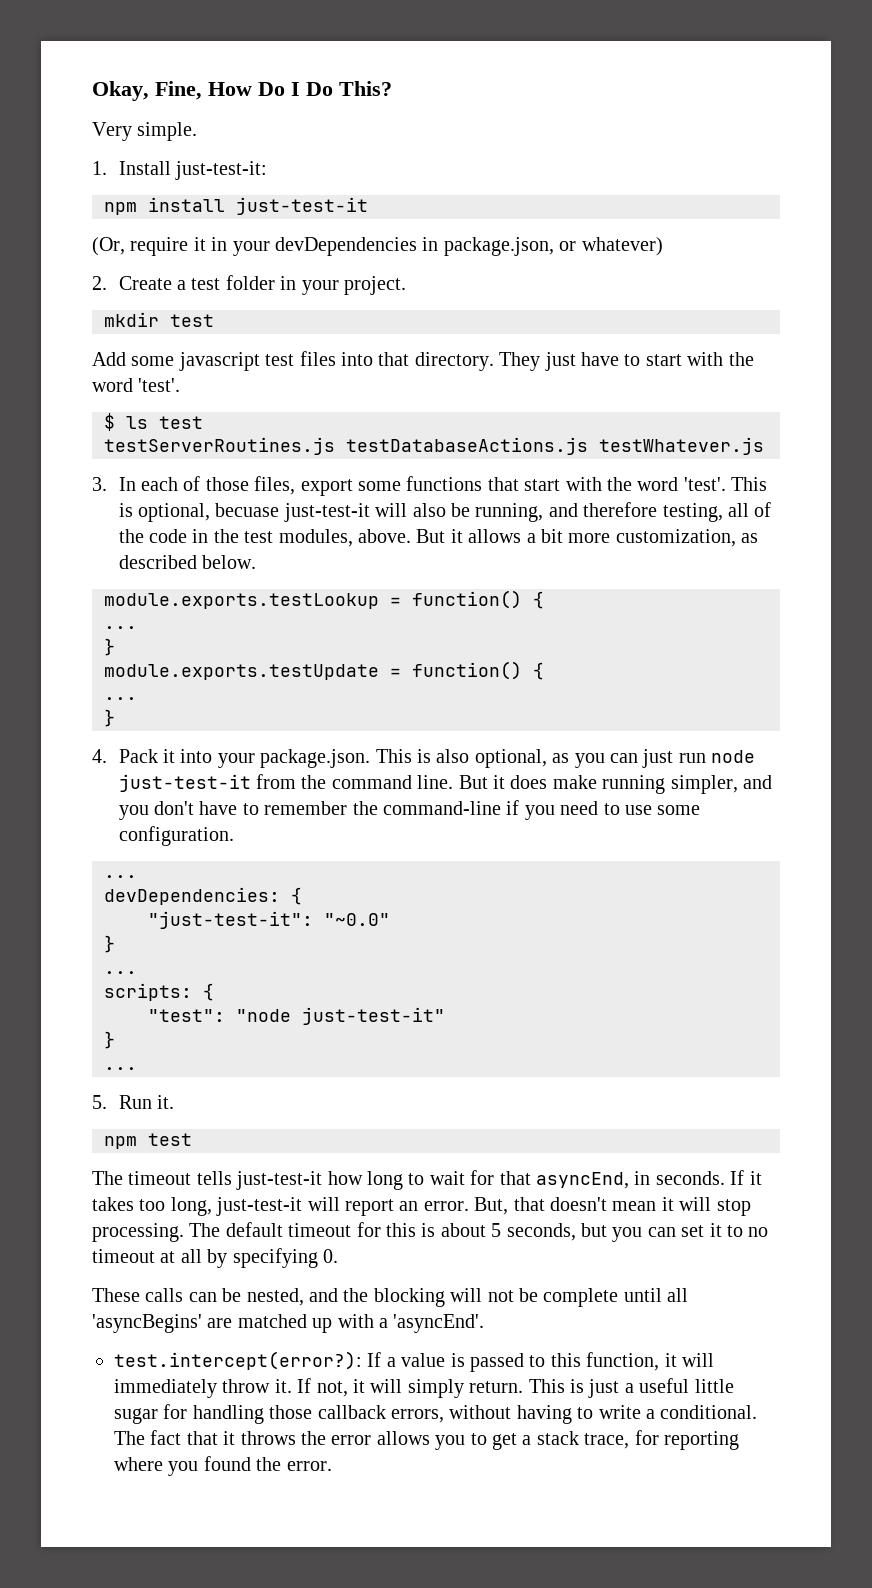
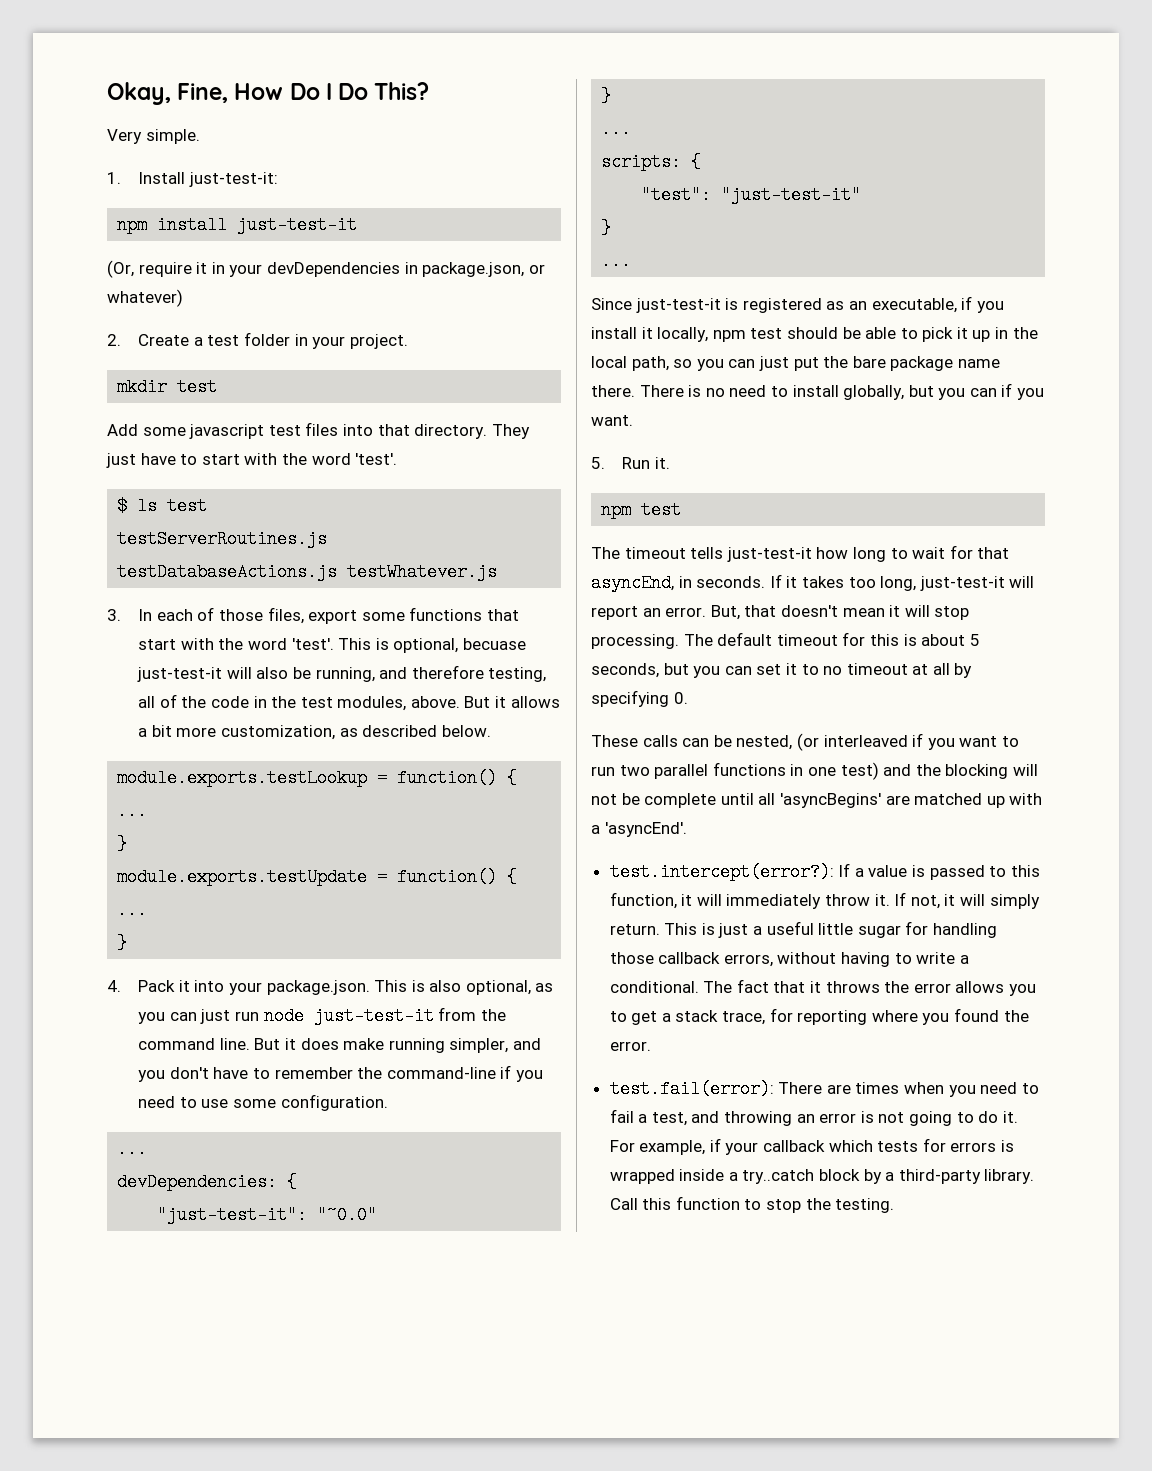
[236,1007,445,1025] [104,1031,115,1049] [104,1067,137,1070] "node just-test-it" // } // ... -> [721,186,862,204] [601,219,612,237] [601,252,632,270] [591,296,1004,313] [591,327,1038,342] [591,356,1000,371] [591,383,1045,400] [591,415,633,426] "just-test-it" // } // ... // Since just-test-it is registered as an executable, if you install it locally, npm test should be able to pick it up in the local path, so you can just put the bare package name there. There is no need to install globally, but you can if you want.
(304, 1297) none -> [796,733,1019,751] [591,762,879,780] (or interleaved if you want to run two parallel functions in one test)
(332, 1466) none -> [609,1080,1039,1098] [609,1109,1018,1126] [609,1138,1015,1155] [609,1169,1035,1184] [609,1196,895,1213] // test.fail(error): There are times when you need to fail a test, and throwing an error is not going to do it. For example, if your callback which tests for errors is wrapped inside a try..catch block by a third-party library. Call this function to stop the testing.

